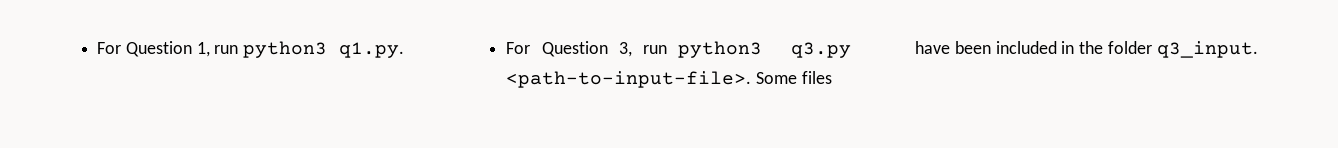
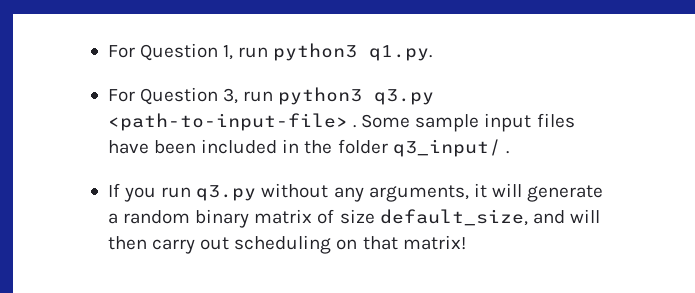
[506,71,797,88] <path-to-input-file>. Some -> [107,113,532,132] <path-to-input-file> . Some sample input
[1156,41,1258,58] q3_input. -> [392,139,509,157] [107,183,604,202] [107,209,600,228] [107,235,466,254] q3_input/ . // If you run q3.py without any arguments, it will generate a random binary matrix of size default_size, and will then carry out scheduling on that matrix!

